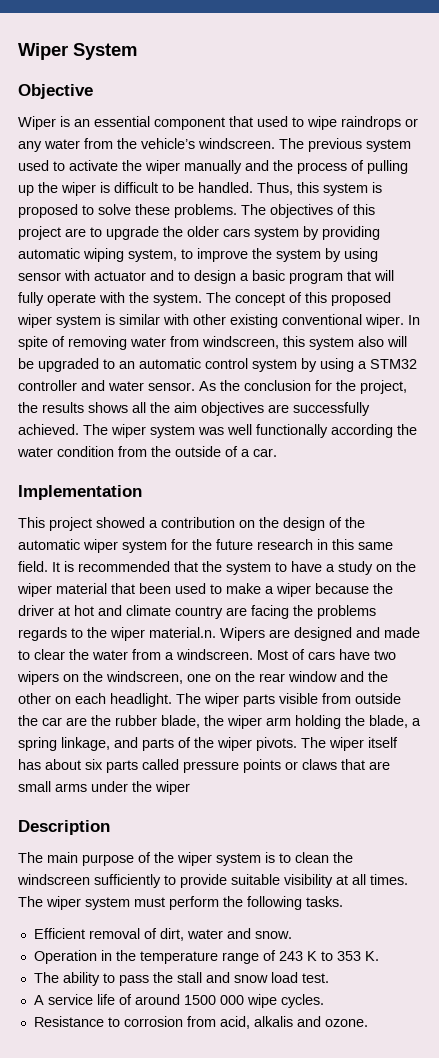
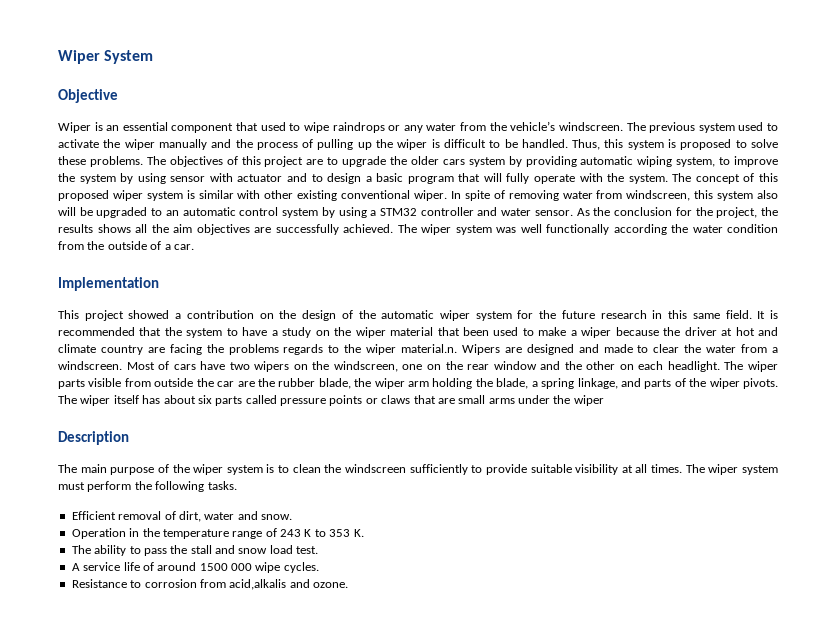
[219,1016,293,1029] acid, alkalis -> [229,579,287,590] acid,alkalis

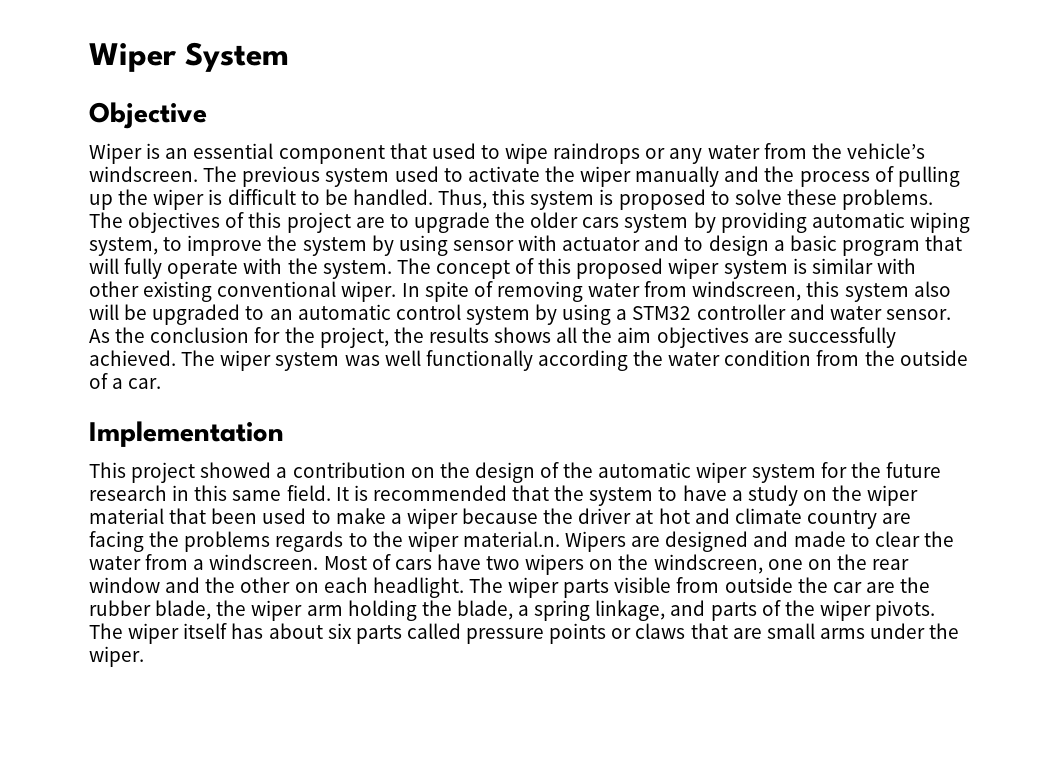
[573,395,604,406] [58,431,129,445] [58,464,778,475] [58,481,237,492] [71,511,292,522] [71,528,364,539] [71,545,319,556] [71,562,319,573] [71,579,348,590] wiper // Description // The main purpose of the wiper system is to clean the windscreen sufficiently to provide suitable visibility at all times. The wiper system must perform the following tasks. // Efficient removal of dirt, water and snow. // Operation in the temperature range of 243 K to 353 K. // The ability to pass the stall and snow load test. // A service life of around 1500 000 wipe cycles. // Resistance to corrosion from acid,alkalis and ozone. -> [89,646,144,667] wiper.

